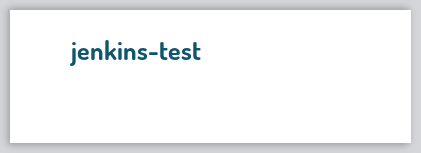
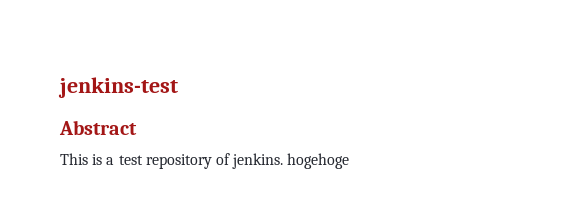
(201, 53) none -> [59,120,137,135] [60,153,350,169] // Abstract // This is a test repository of jenkins. hogehoge

